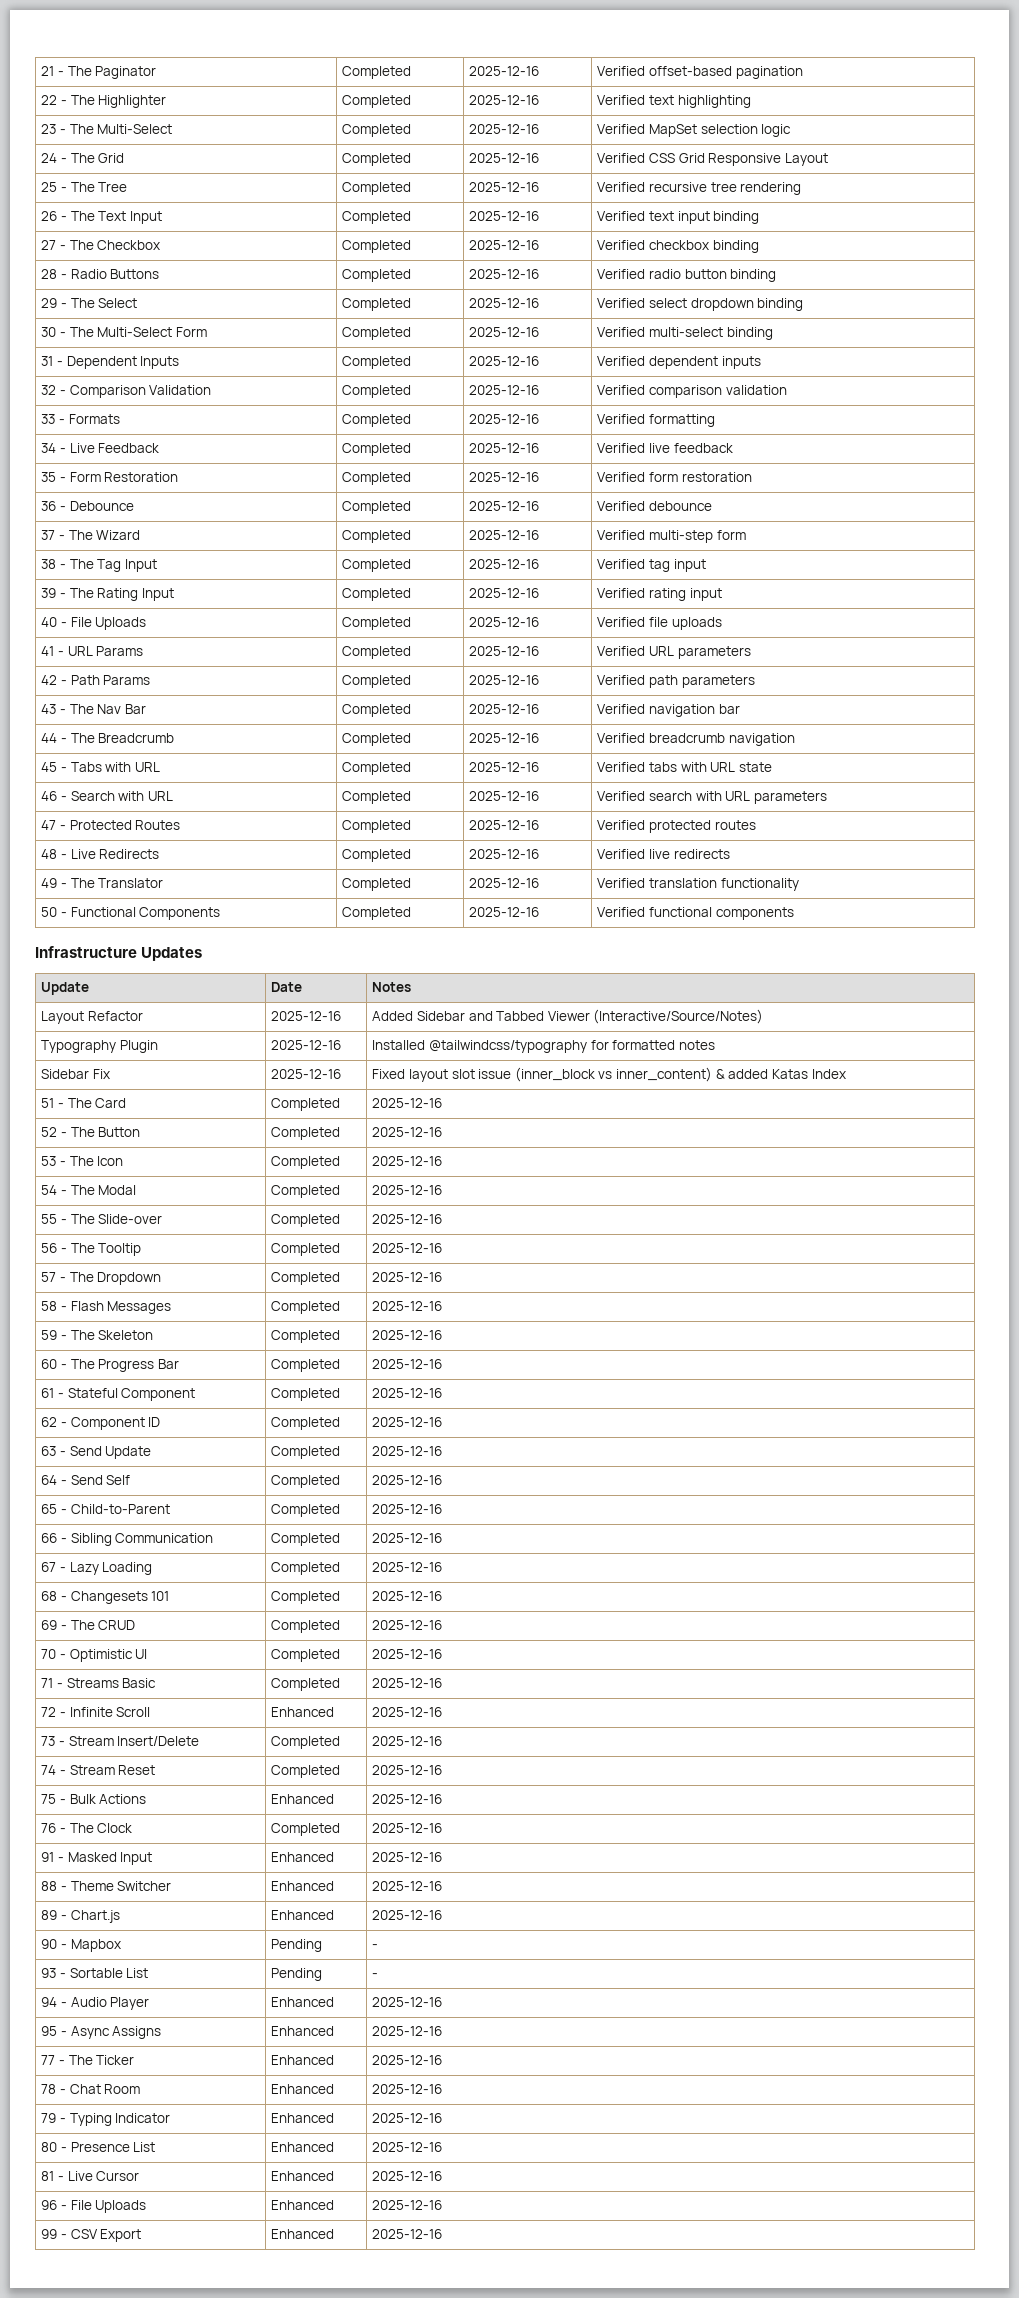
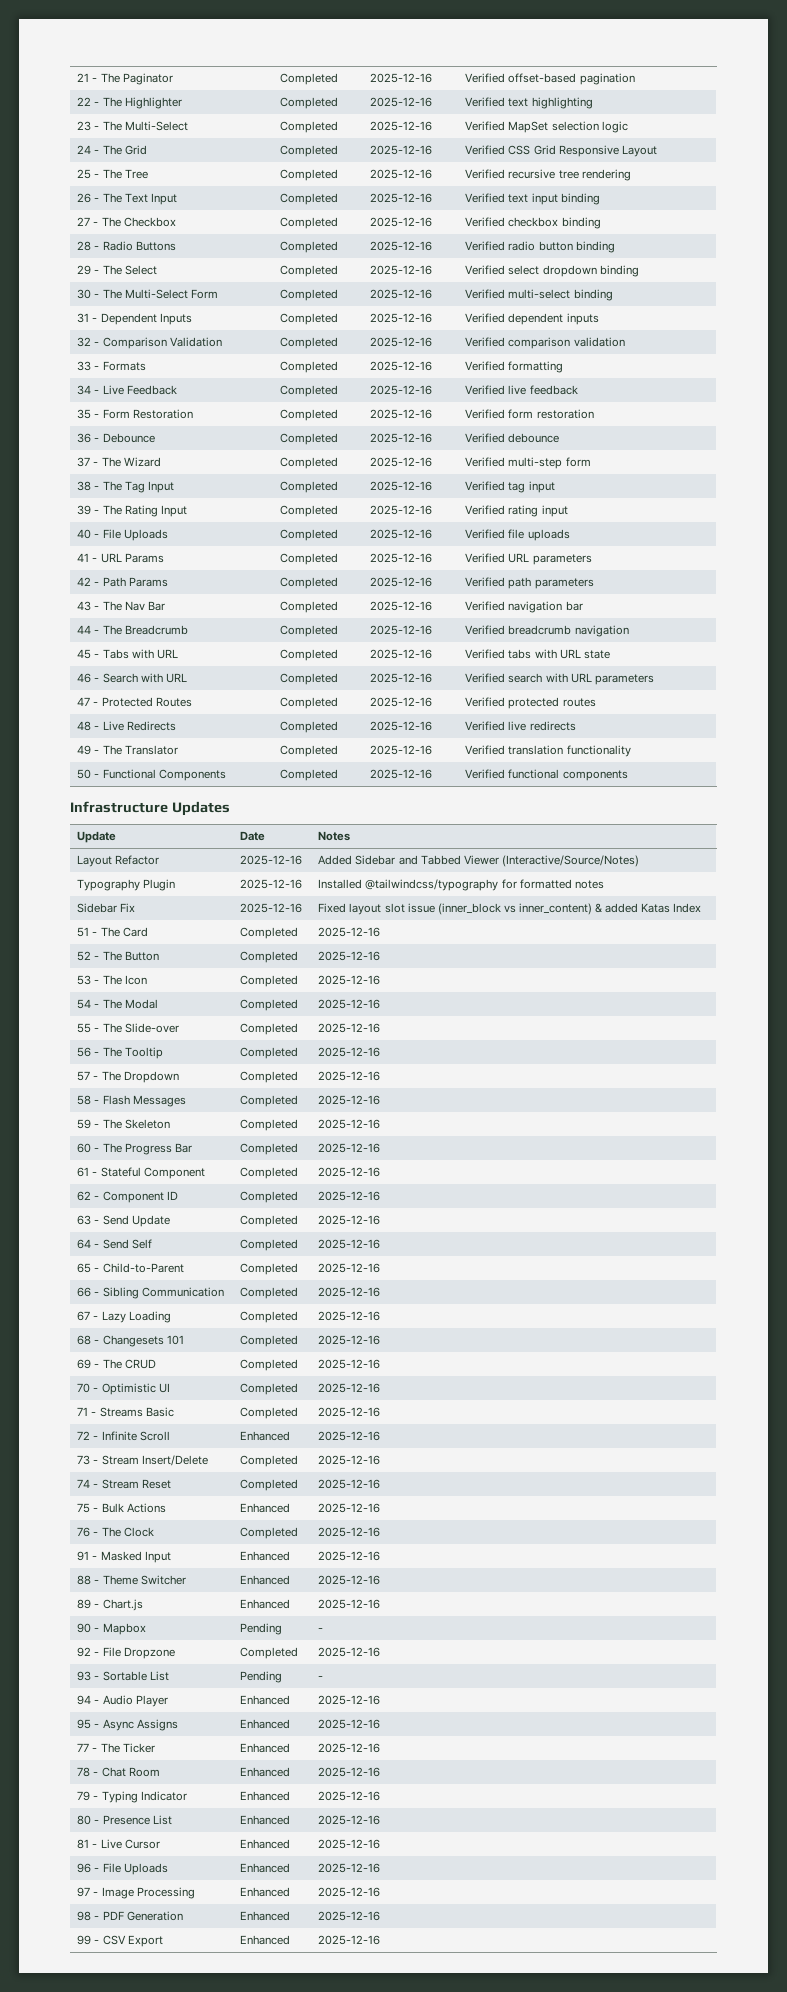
(379, 1946) none -> [77,1647,175,1659] [240,1647,299,1659] [318,1647,381,1657] // 92 - File Dropzone | Completed | 2025-12-16
(443, 2205) none -> [77,1887,195,1899] [240,1887,291,1897] [318,1887,381,1897] [77,1911,183,1921] [240,1911,291,1921] [318,1911,381,1921] // 97 - Image Processing | Enhanced | 2025-12-16 // 98 - PDF Generation | Enhanced | 2025-12-16

